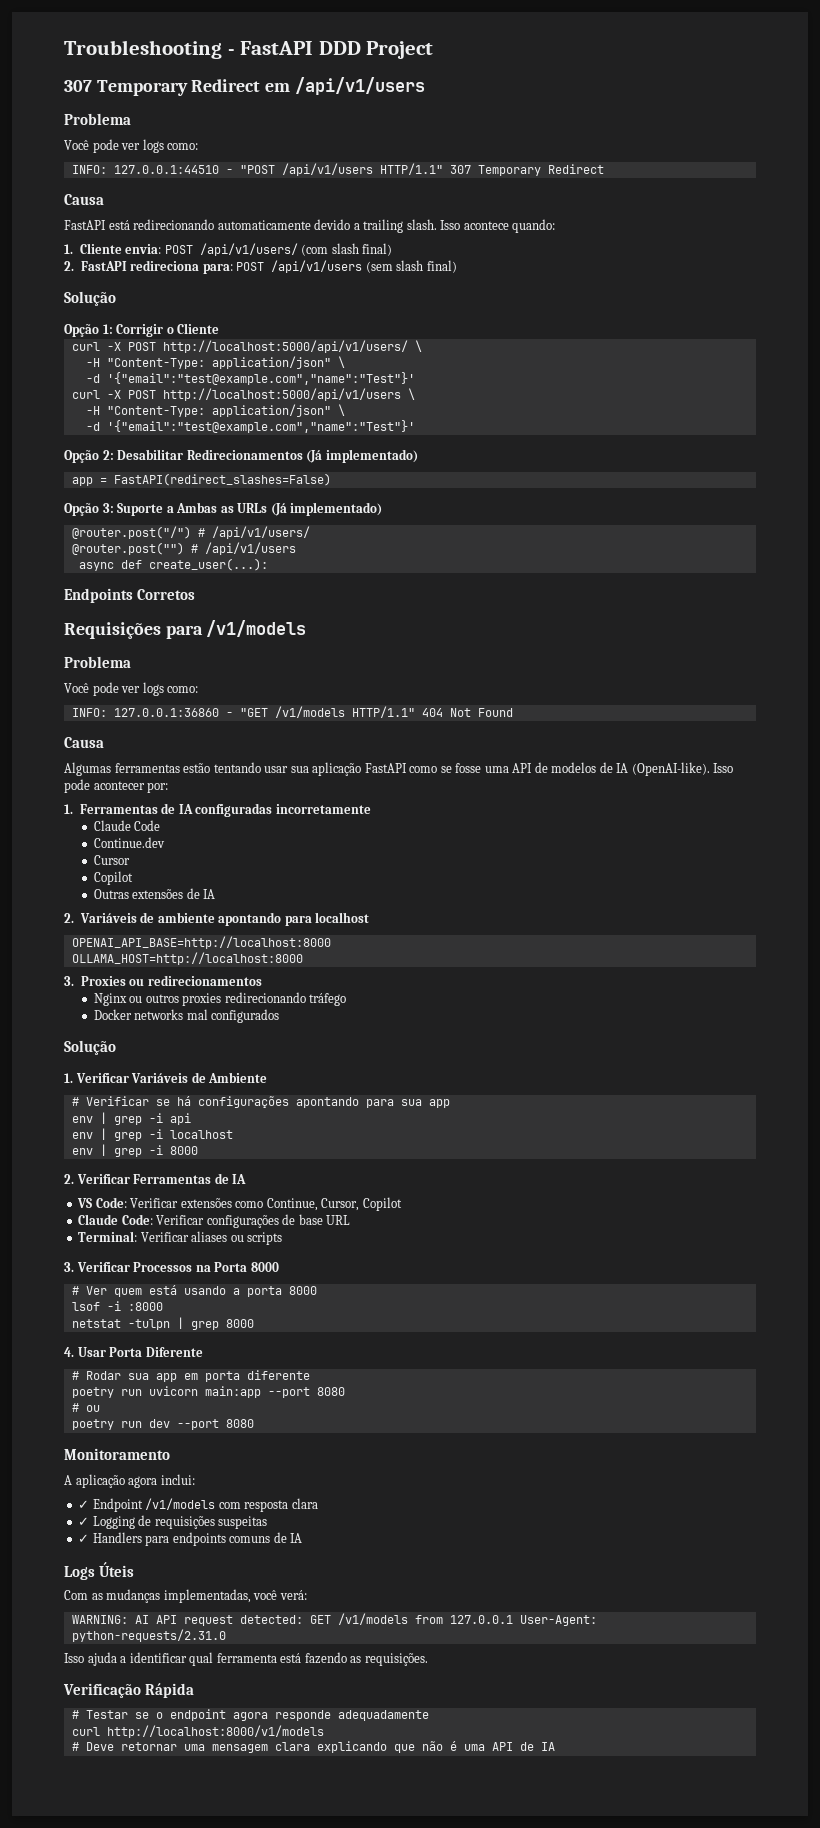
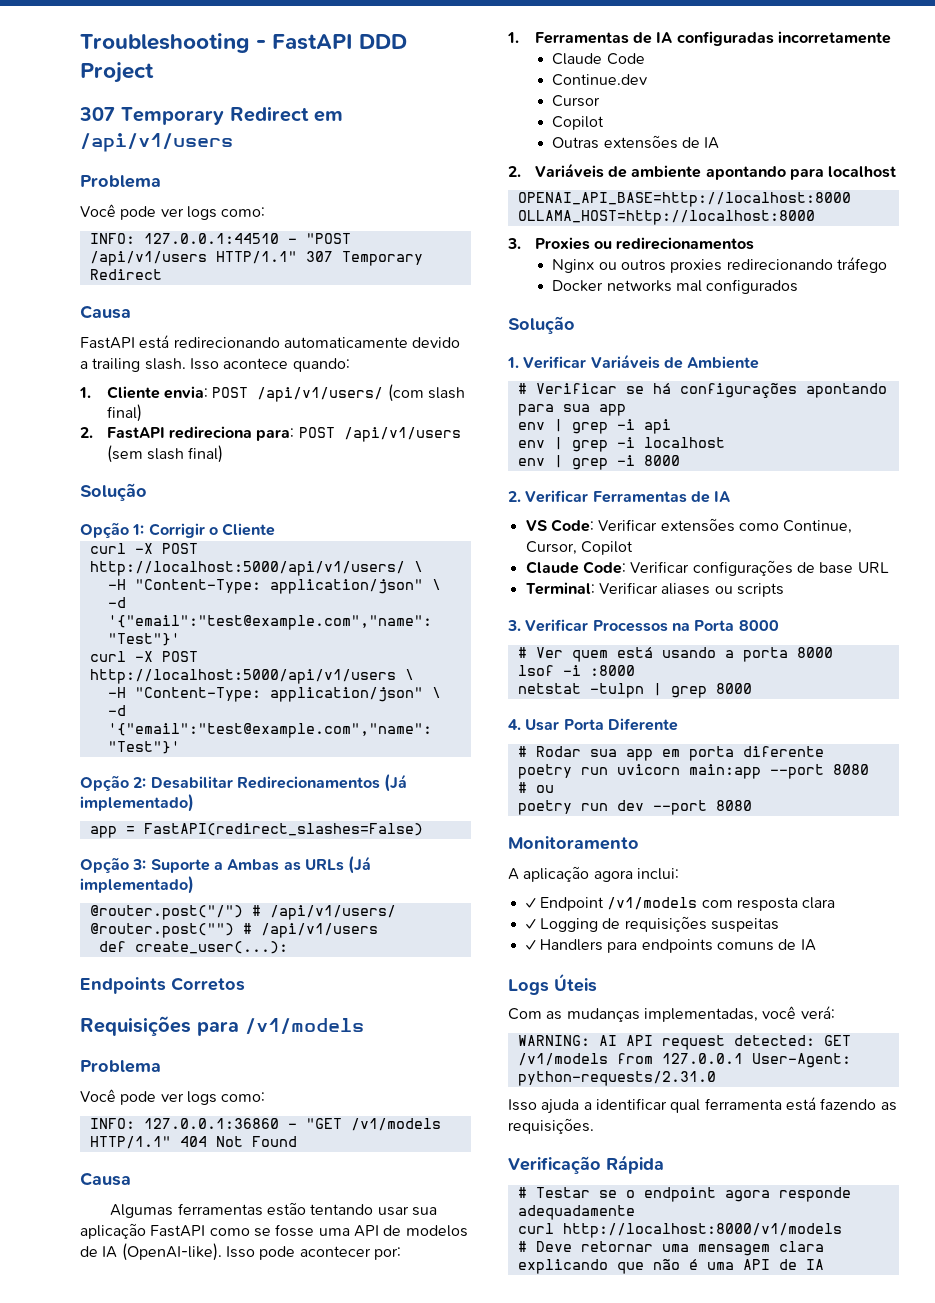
[78,562,114,571] async -> (378, 930) none

